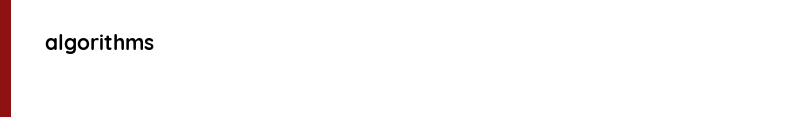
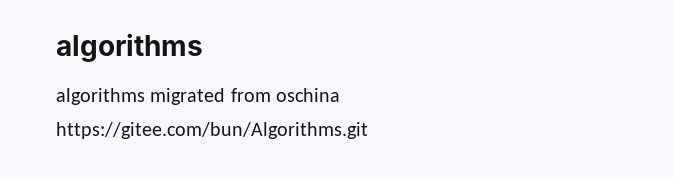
[45,34,154,54] algorithms -> [56,33,203,62] [56,88,341,105] [56,122,368,139] algorithms // algorithms migrated from oschina https://gitee.com/bun/Algorithms.git

